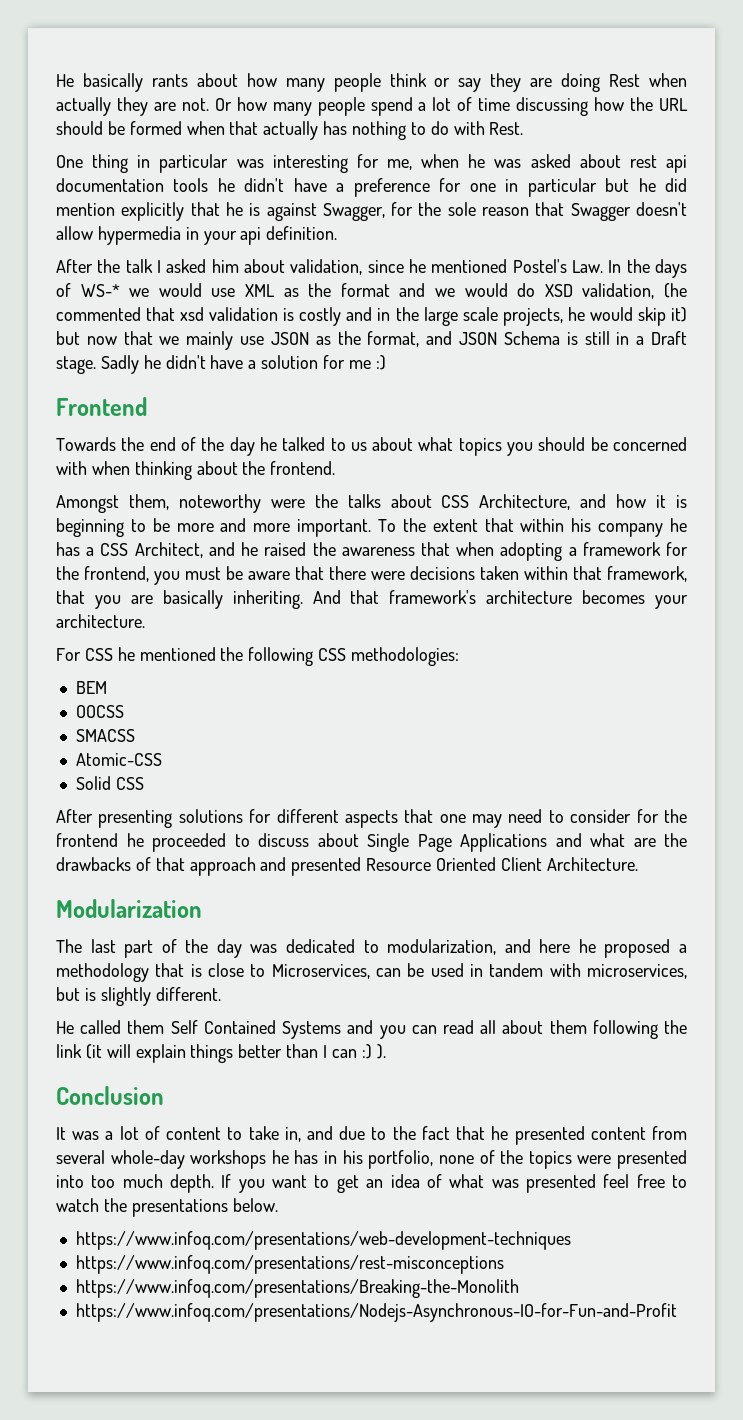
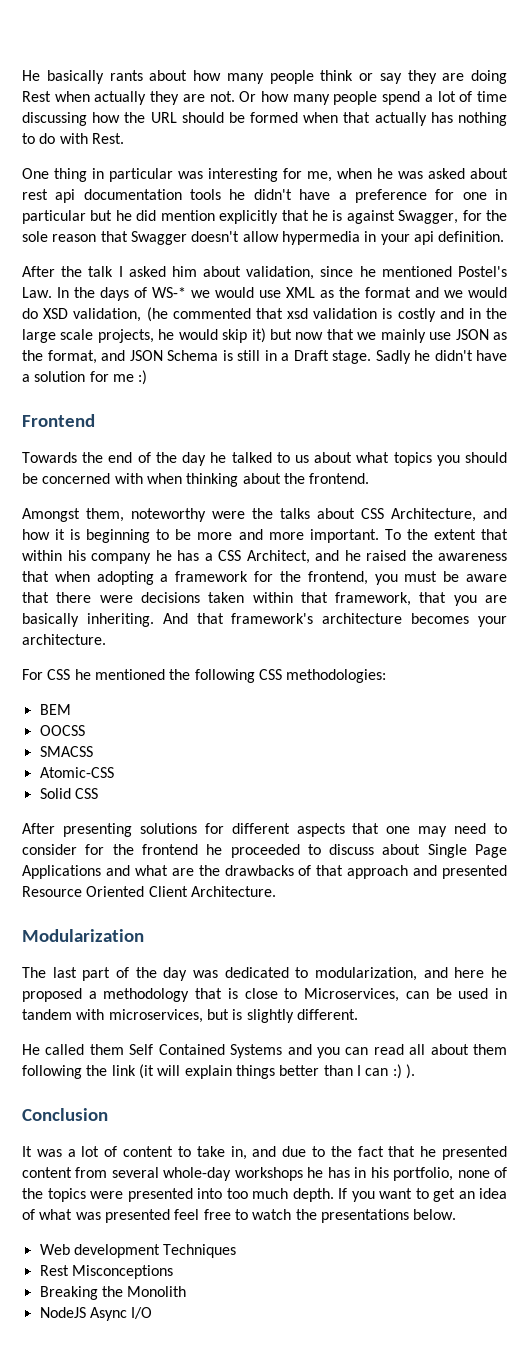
[75,1231,571,1250] [75,1255,504,1274] [75,1279,519,1298] [75,1303,677,1322] https://www.infoq.com/presentations/web-development-techniques // https://www.infoq.com/presentations/rest-misconceptions // https://www.infoq.com/presentations/Breaking-the-Monolith // https://www.infoq.com/presentations/Nodejs-Asynchronous-IO-for-Fun-and-Profit -> [39,1244,237,1258] [39,1265,173,1279] [39,1286,187,1300] [39,1307,153,1321] Web development Techniques // Rest Misconceptions // Breaking the Monolith // NodeJS Async I/O

